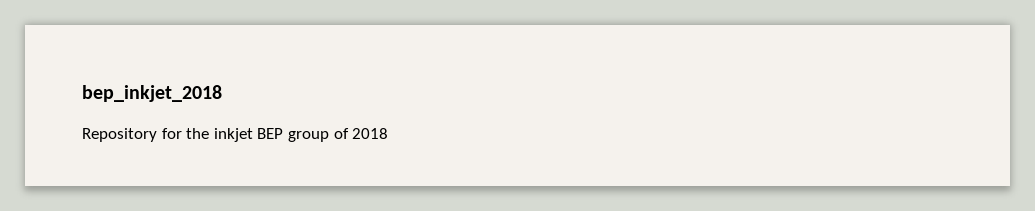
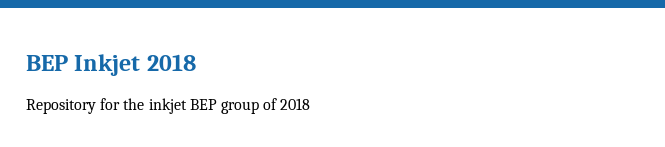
[82,85,222,102] bep_inkjet_2018 -> [26,54,196,76] BEP Inkjet 2018

